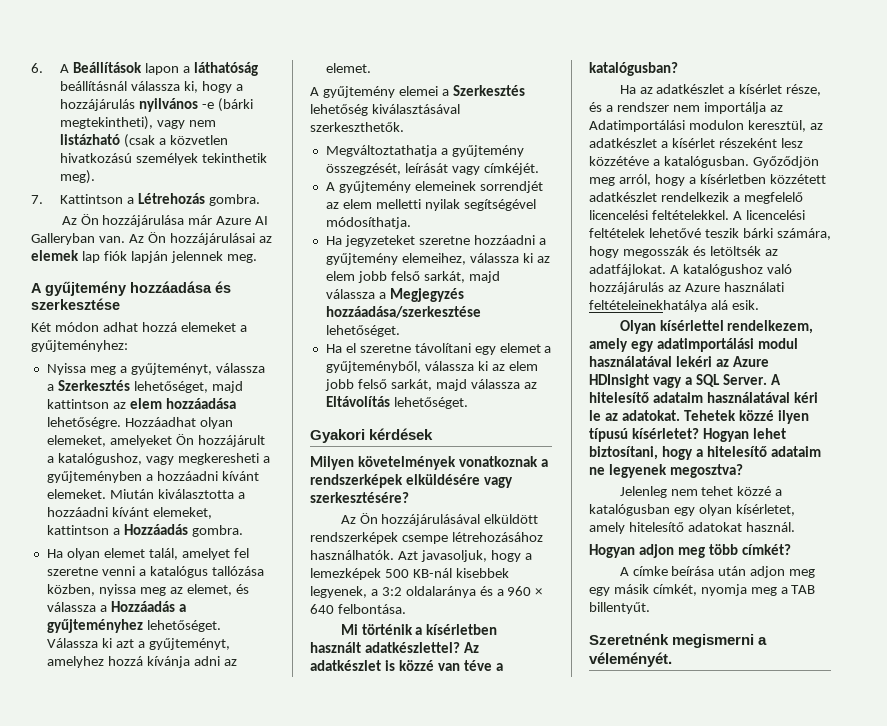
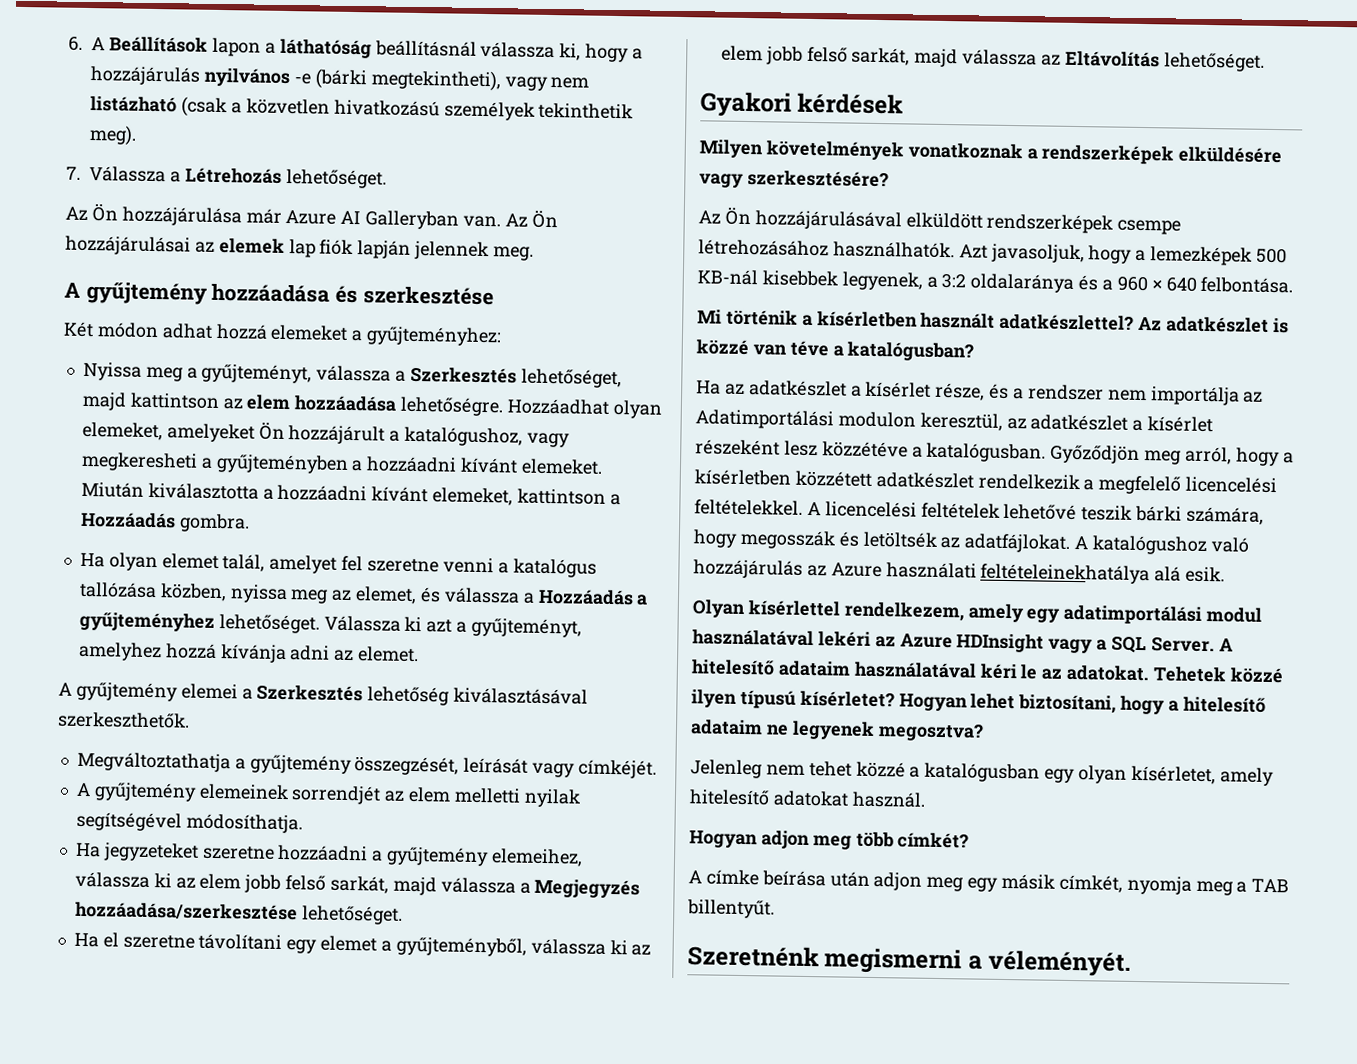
[59,194,123,204] Kattintson -> [89,166,167,183] Válassza
[208,194,260,206] gombra. -> [285,168,387,189] lehetőséget.

